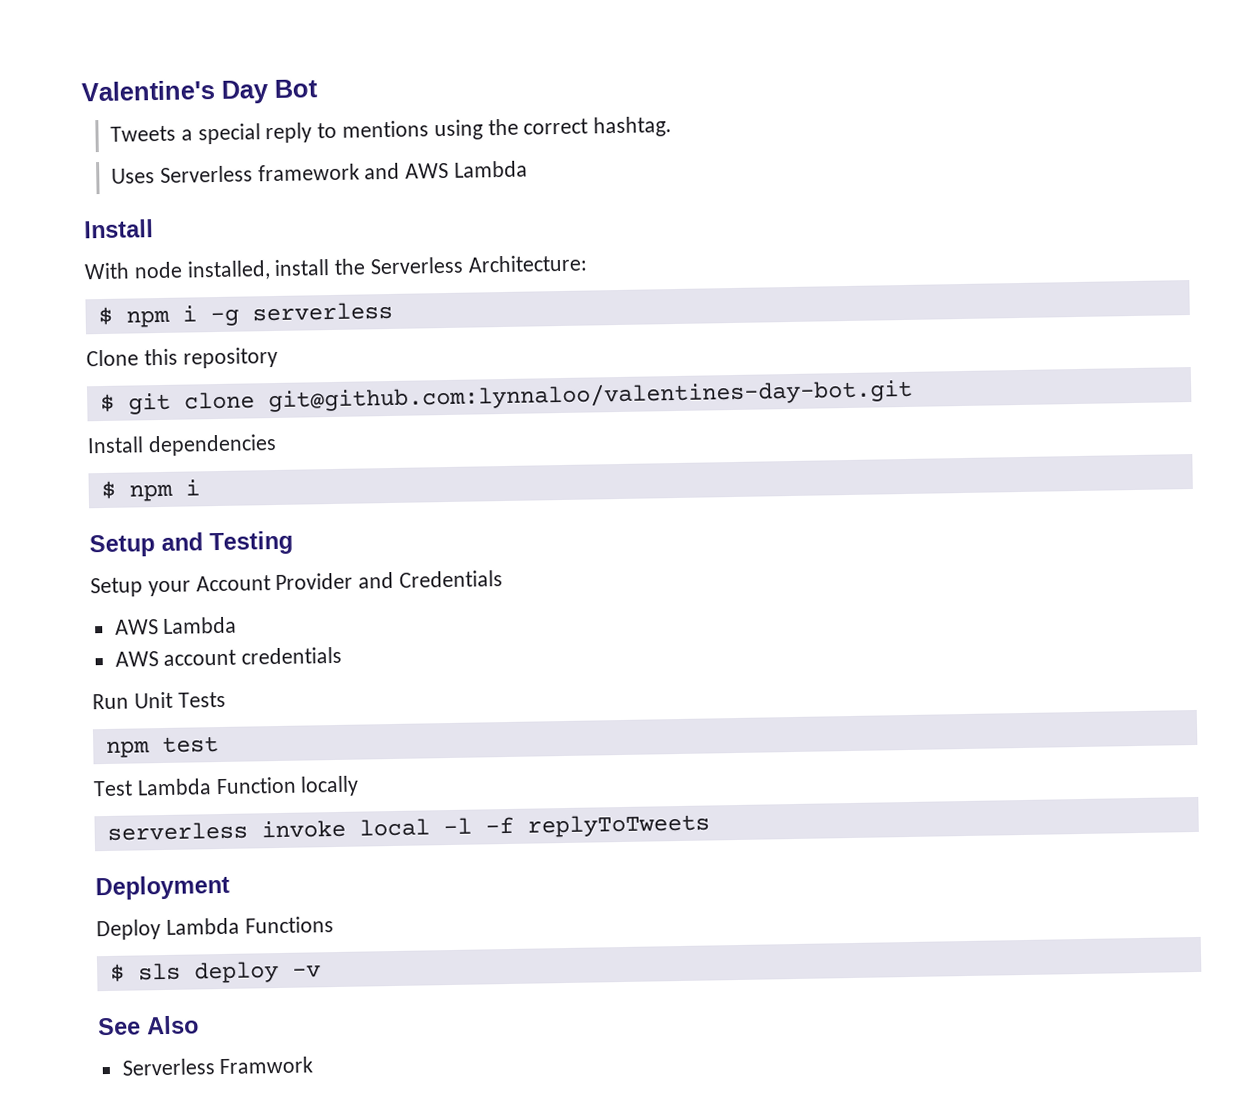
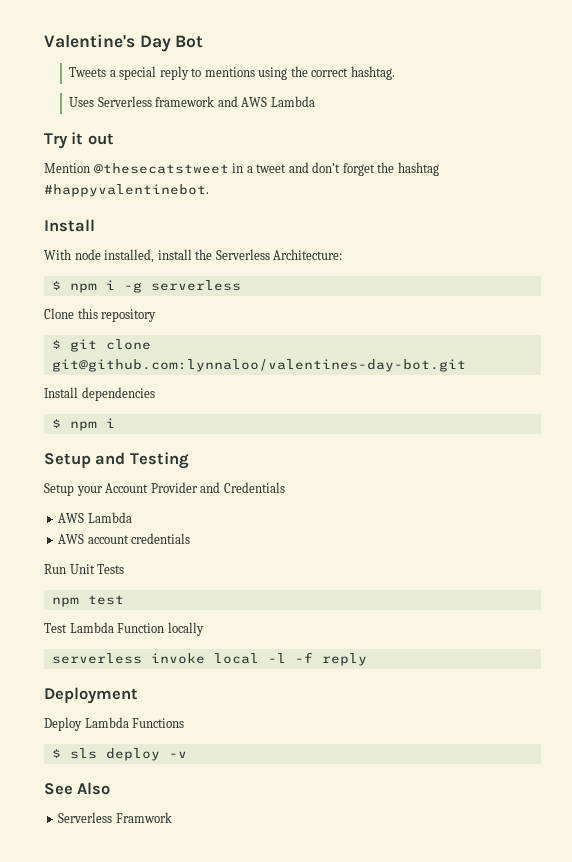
(529, 169) none -> [44,132,114,149] [44,162,439,176] [44,184,209,197] // Try it out // Mention @thesecatstweet in a tweet and don't forget the hashtag #happyvalentinebot.
[526,813,710,838] replyToTweets -> [321,653,367,666] reply

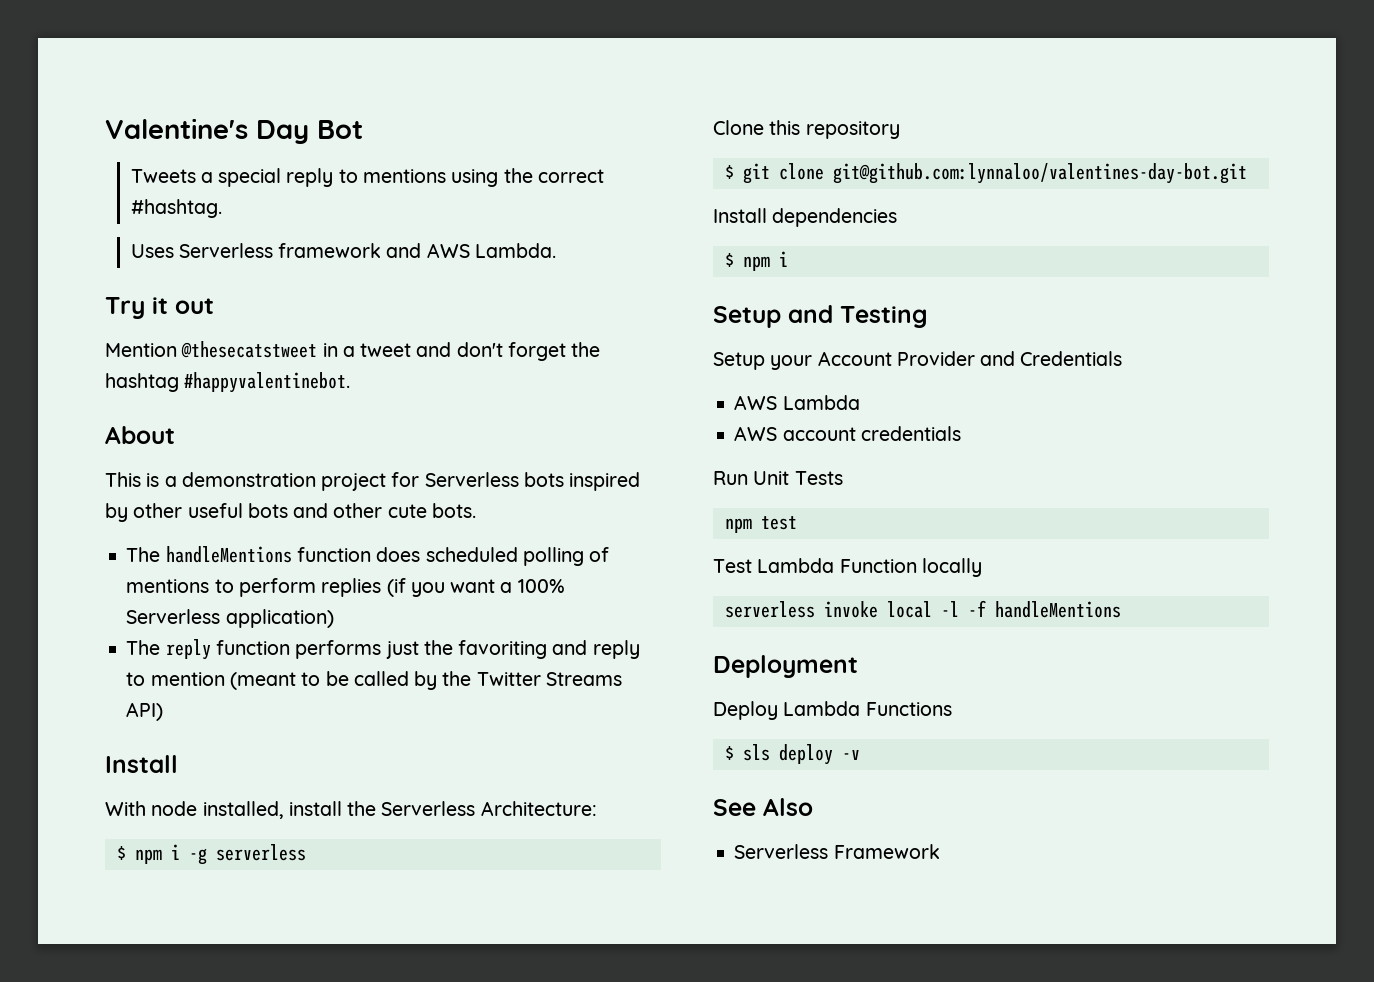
[350,66,395,80] hashtag. -> [130,199,222,218] #hashtag.
[270,96,315,107] Lambda -> [475,243,557,258] Lambda.
(209, 190) none -> [105,426,175,444] [105,472,641,491] [105,503,476,522] [126,546,610,566] [126,578,565,597] [126,609,334,628] [126,639,640,660] [126,671,622,690] [126,702,164,721] // About // This is a demonstration project for Serverless bots inspired by other useful bots and other cute bots. // The handleMentions function does scheduled polling of mentions to perform replies (if you want a 100% Serverless application) // The reply function performs just the favoriting and reply to mention (meant to be called by the Twitter Streams API)
[321,653,367,666] reply -> [994,601,1121,618] handleMentions
[115,812,172,823] Framwork -> [833,844,940,859] Framework

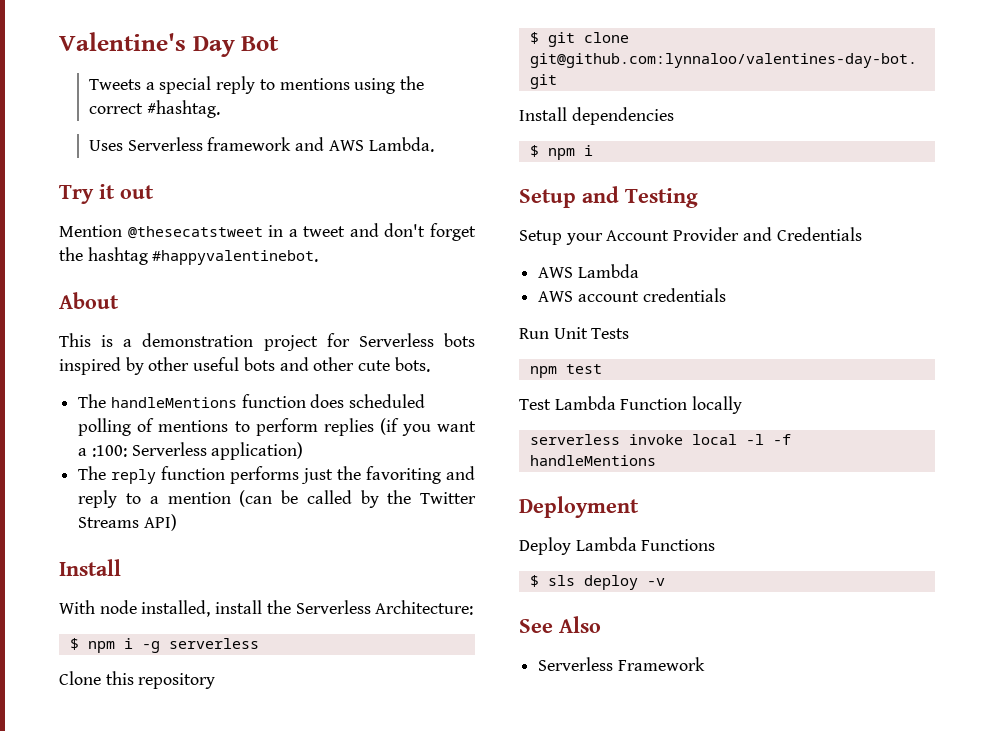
[517,579,565,593] 100% -> [91,445,127,457] :100:
[150,672,321,690] mention (meant to -> [149,490,273,507] a mention (can

